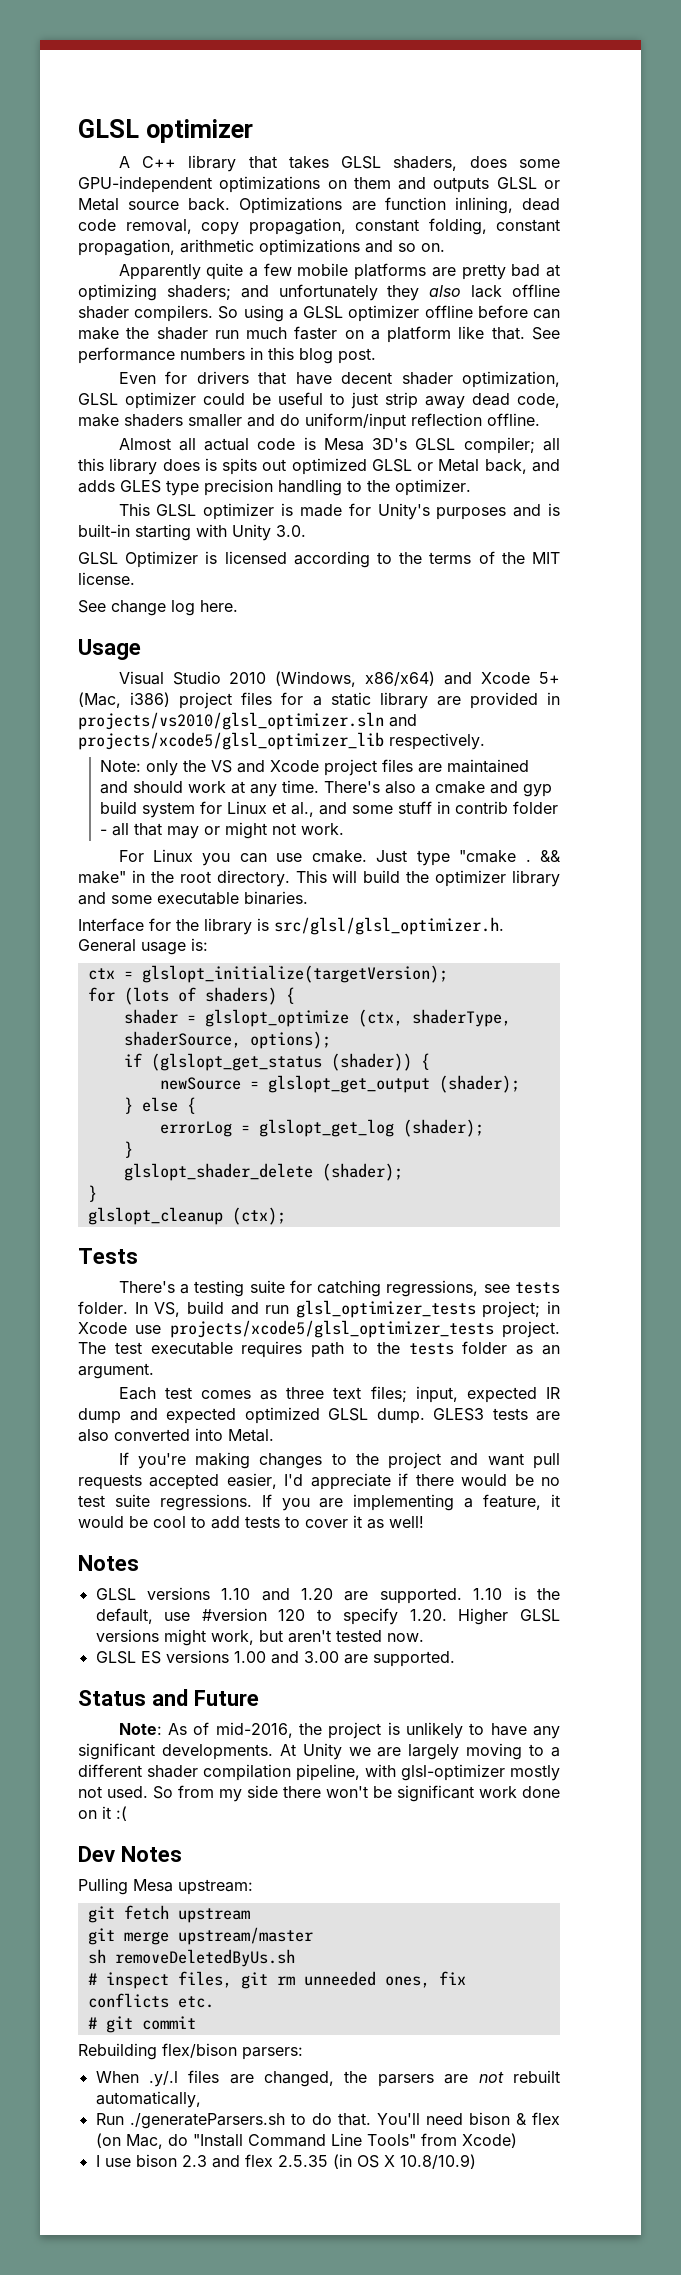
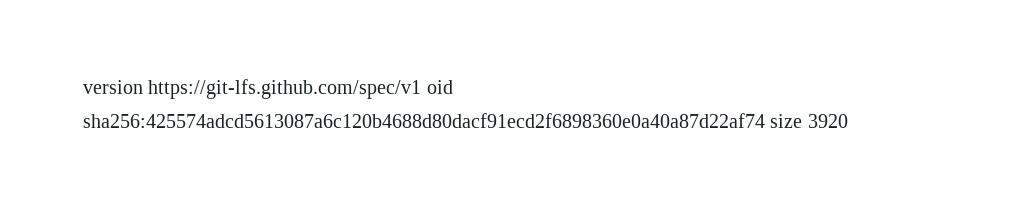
[78,119,253,143] [118,155,560,172] [78,176,560,193] [78,197,561,214] [78,218,560,235] [78,239,445,256] [118,263,561,280] [78,284,560,301] [78,305,560,322] [78,326,560,343] [78,347,376,364] [118,371,560,388] [78,392,560,409] [78,413,540,430] [118,437,560,454] [78,458,560,475] [78,479,471,496] [118,503,560,520] [78,524,306,541] [78,551,560,568] [78,572,135,585] [78,600,238,616] [78,639,141,660] [118,671,560,687] [78,692,560,709] [78,712,417,730] [78,732,485,750] [100,759,530,776] [100,780,553,797] [100,801,559,818] [100,822,345,839] [118,849,561,866] [78,870,560,887] [78,891,308,905] [78,917,504,935] [78,938,208,955] [87,965,448,983] [87,987,295,1005] [123,1009,511,1027] [123,1031,331,1049] [123,1053,430,1071] [159,1075,520,1093] [123,1097,196,1114] [159,1119,484,1137] [123,1141,133,1158] [123,1163,403,1181] [87,1185,97,1202] [87,1207,286,1225] [78,1248,138,1264] [118,1280,560,1297] [78,1300,560,1318] [78,1320,560,1338] [78,1341,561,1358] [78,1363,154,1379] [118,1386,561,1403] [78,1407,560,1424] [78,1428,274,1442] [118,1452,560,1469] [78,1473,561,1490] [78,1494,561,1511] [78,1515,424,1529] [78,1555,139,1571] [95,1587,560,1604] [95,1608,560,1625] [95,1629,424,1646] [95,1650,455,1667] [78,1689,259,1706] [118,1722,560,1739] [78,1743,561,1760] [78,1764,560,1781] [78,1785,560,1802] [78,1806,127,1821] [78,1846,182,1862] [78,1878,253,1895] [87,1905,250,1923] [87,1927,313,1945] [87,1949,295,1967] [87,1971,466,1989] [87,1993,214,2008] [87,2016,196,2033] [78,2043,303,2060] [95,2070,560,2087] [95,2091,201,2108] [95,2112,560,2129] [95,2133,517,2149] [95,2154,476,2169] GLSL optimizer // A C++ library that takes GLSL shaders, does some GPU-independent optimizations on them and outputs GLSL or Metal source back. Optimizations are function inlining, dead code removal, copy propagation, constant folding, constant propagation, arithmetic optimizations and so on. // Apparently quite a few mobile platforms are pretty bad at optimizing shaders; and unfortunately they also lack offline shader compilers. So using a GLSL optimizer offline before can make the shader run much faster on a platform like that. See performance numbers in this blog post. // Even for drivers that have decent shader optimization, GLSL optimizer could be useful to just strip away dead code, make shaders smaller and do uniform/input reflection offline. // Almost all actual code is Mesa 3D's GLSL compiler; all this library does is spits out optimized GLSL or Metal back, and adds GLES type precision handling to the optimizer. // This GLSL optimizer is made for Unity's purposes and is built-in starting with Unity 3.0. // GLSL Optimizer is licensed according to the terms of the MIT license. // See change log here. // Usage // Visual Studio 2010 (Windows, x86/x64) and Xcode 5+ (Mac, i386) project files for a static library are provided in projects/vs2010/glsl_optimizer.sln and projects/xcode5/glsl_optimizer_lib respectively. // Note: only the VS and Xcode project files are maintained and should work at any time. There's also a cmake and gyp build system for Linux et al., and some stuff in contrib folder - all that may or might not work. // For Linux you can use cmake. Just type "cmake . && make" in the root directory. This will build the optimizer library and some executable binaries. // Interface for the library is src/glsl/glsl_optimizer.h. General usage is: // ctx = glslopt_initialize(targetVersion); // for (lots of shaders) { // shader = glslopt_optimize (ctx, shaderType, shaderSource, options); // if (glslopt_get_status (shader)) { // newSource = glslopt_get_output (shader); // } else { // errorLog = glslopt_get_log (shader); // } // glslopt_shader_delete (shader); // } // glslopt_cleanup (ctx); // Tests // There's a testing suite for catching regressions, see tests folder. In VS, build and run glsl_optimizer_tests project; in Xcode use projects/xcode5/glsl_optimizer_tests project. The test executable requires path to the tests folder as an argument. // Each test comes as three text files; input, expected IR dump and expected optimized GLSL dump. GLES3 tests are also converted into Metal. // If you're making changes to the project and want pull requests accepted easier, I'd appreciate if there would be no test suite regressions. If you are implementing a feature, it would be cool to add tests to cover it as well! // Notes // GLSL versions 1.10 and 1.20 are supported. 1.10 is the default, use #version 120 to specify 1.20. Higher GLSL versions might work, but aren't tested now. // GLSL ES versions 1.00 and 3.00 are supported. // Status and Future // Note: As of mid-2016, the project is unlikely to have any significant developments. At Unity we are largely moving to a different shader compilation pipeline, with glsl-optimizer mostly not used. So from my side there won't be significant work done on it :( // Dev Notes // Pulling Mesa upstream: // git fetch upstream // git merge upstream/master // sh removeDeletedByUs.sh // # inspect files, git rm unneeded ones, fix conflicts etc. // # git commit // Rebuilding flex/bison parsers: // When .y/.l files are changed, the parsers are not rebuilt automatically, // Run ./generateParsers.sh to do that. You'll need bison & flex (on Mac, do "Install Command Line Tools" from Xcode) // I use bison 2.3 and flex 2.5.35 (in OS X 10.8/10.9) -> [83,79,453,99] [83,113,848,128] version https://git-lfs.github.com/spec/v1 oid sha256:425574adcd5613087a6c120b4688d80dacf91ecd2f6898360e0a40a87d22af74 size 3920

